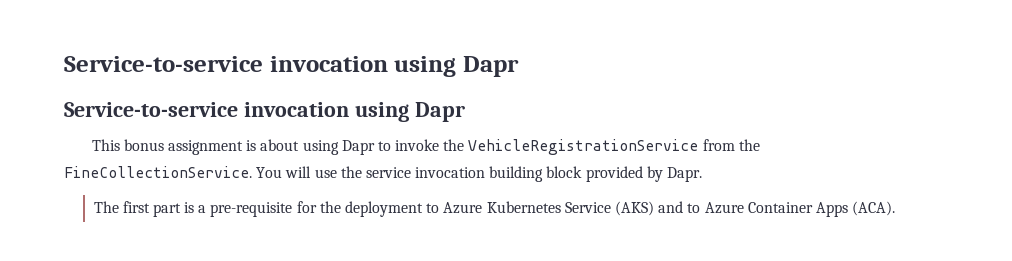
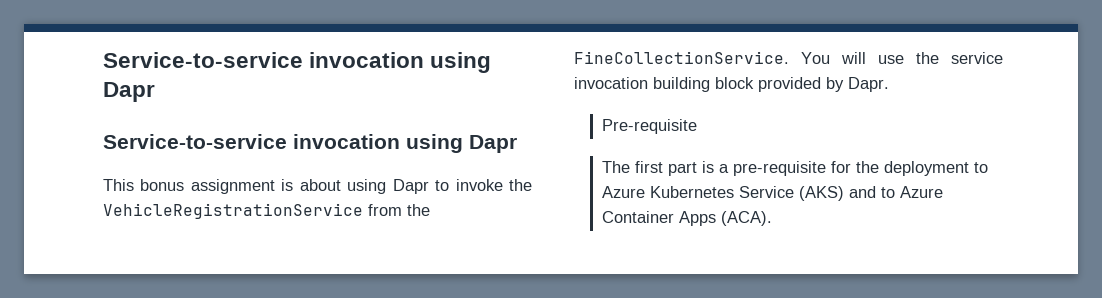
(703, 174) none -> [601,119,697,134] // Pre-requisite

